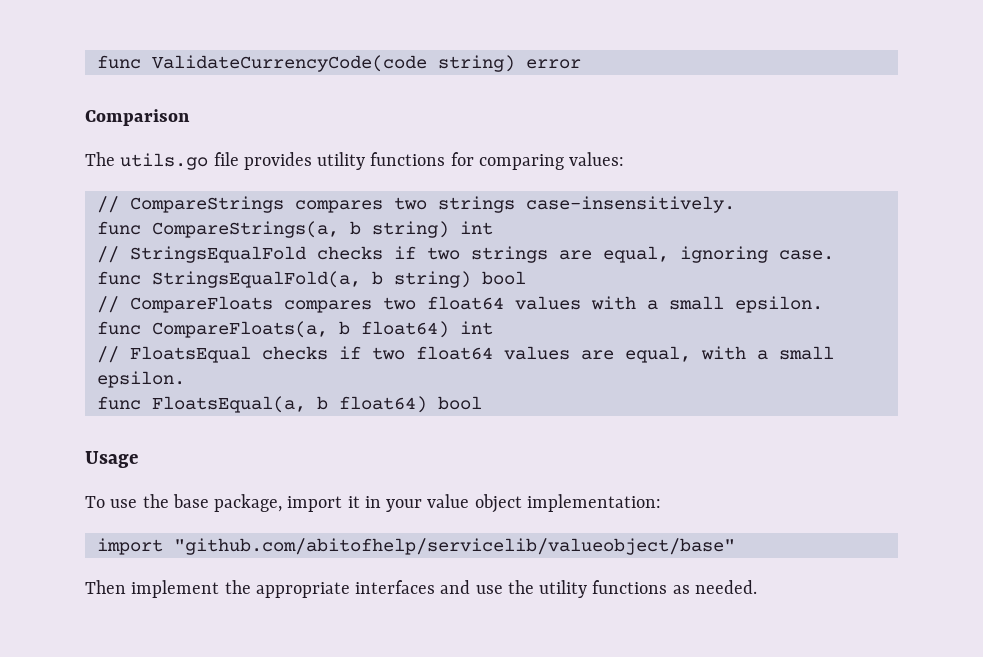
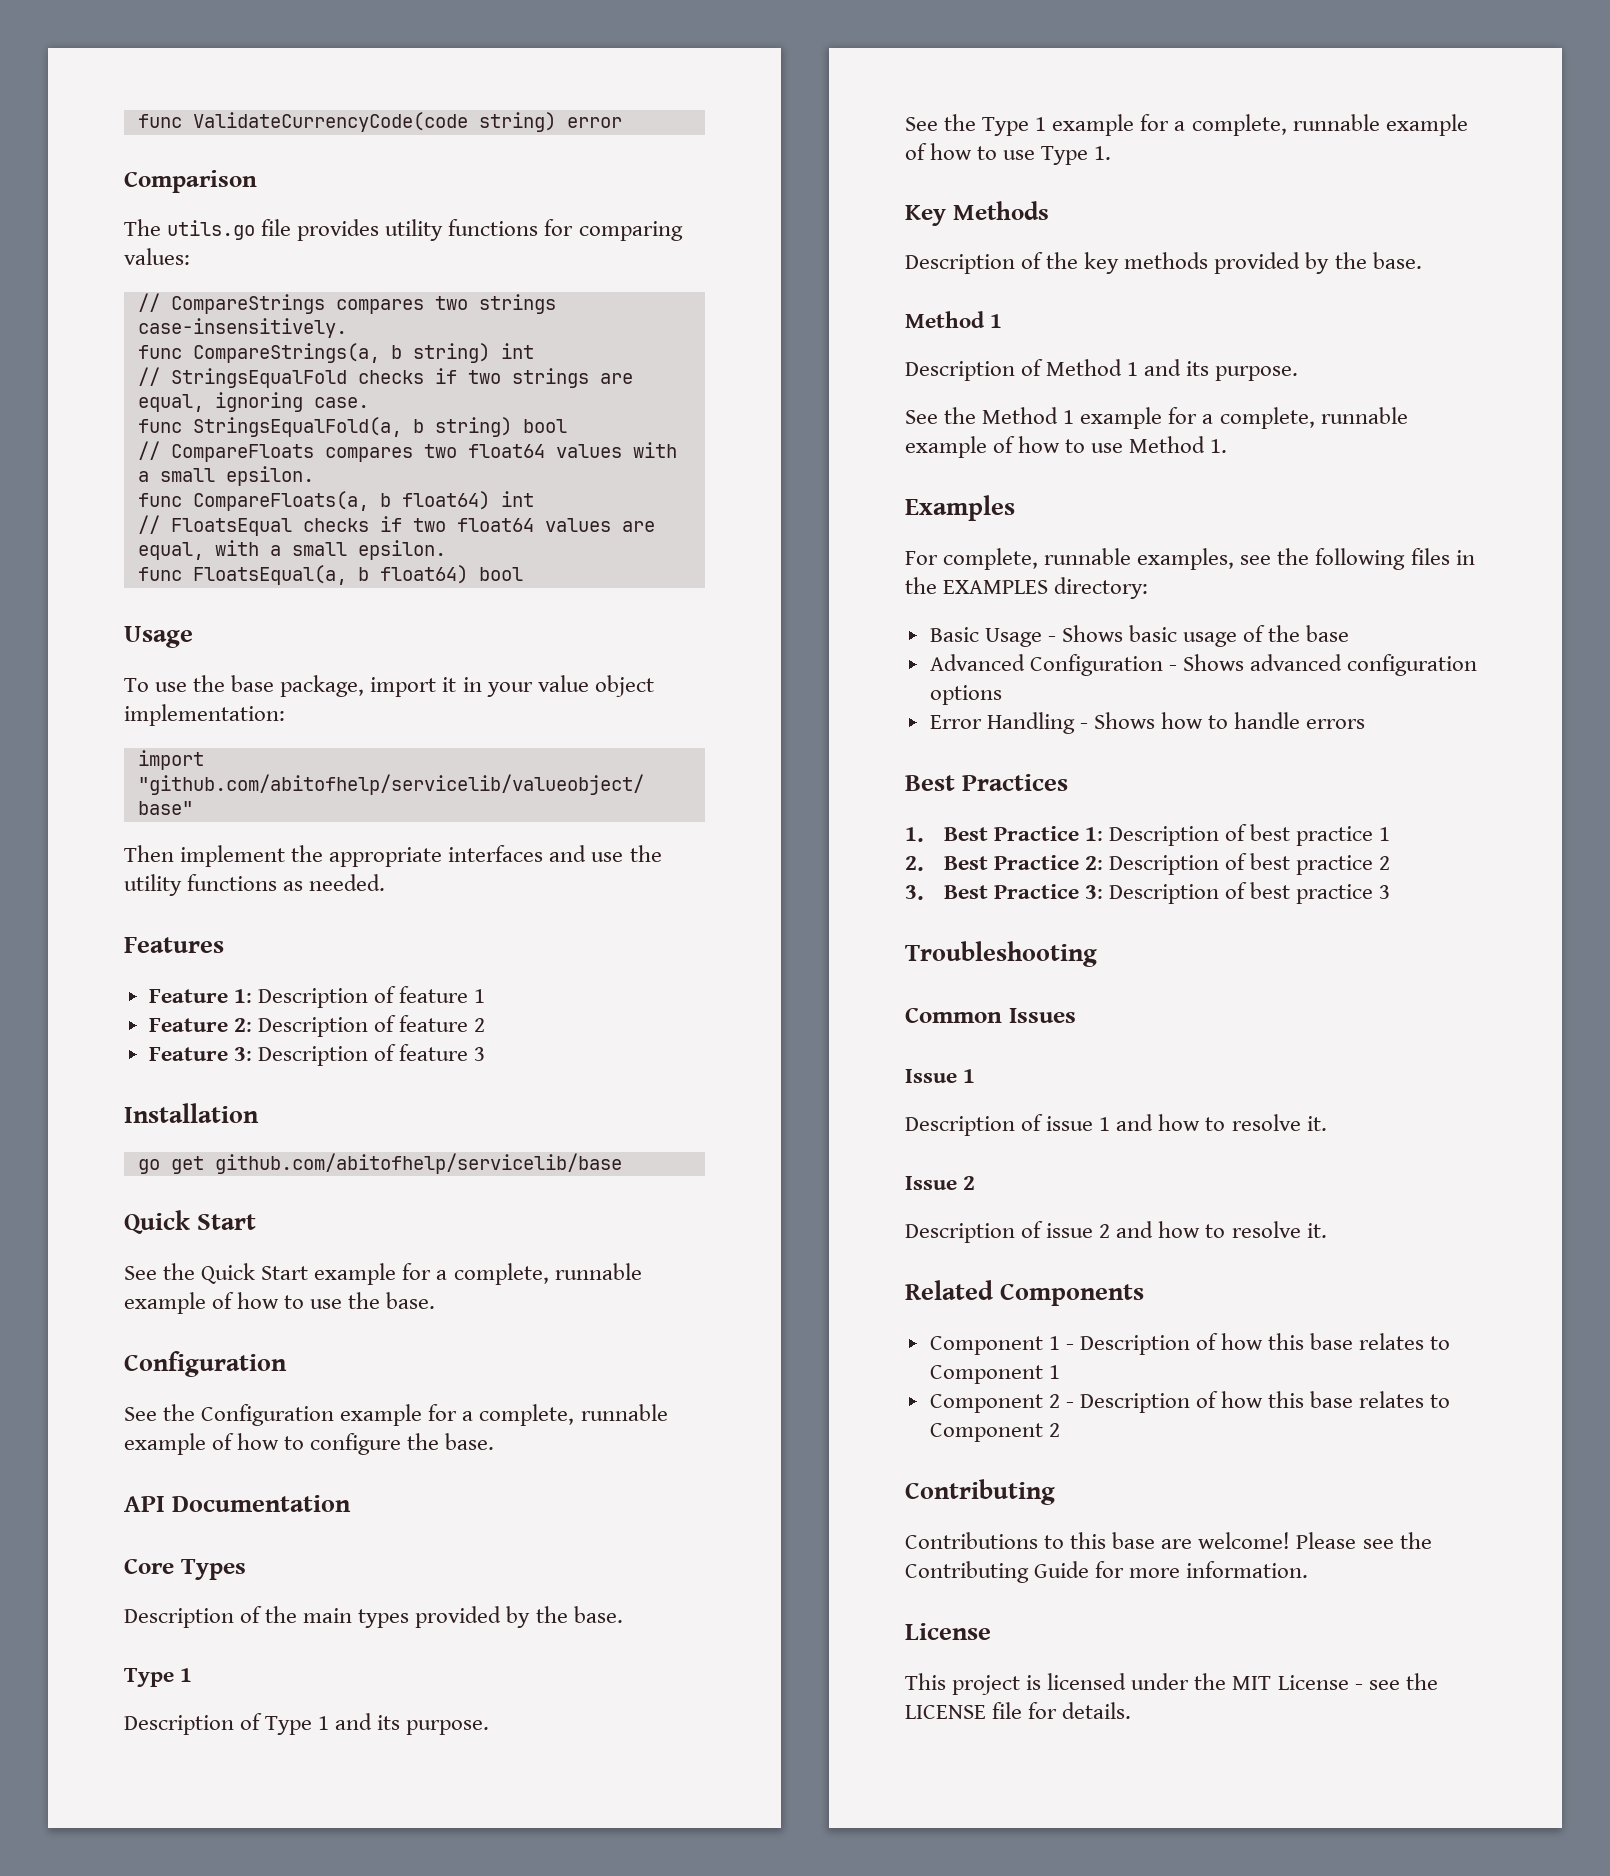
(757, 587) none -> [124,937,224,953] [148,986,486,1008] [148,1015,486,1037] [148,1044,486,1066] [124,1103,259,1123] [137,1153,622,1174] [124,1210,257,1234] [124,1263,642,1285] [124,1292,436,1314] [124,1351,287,1377] [124,1404,668,1426] [124,1433,495,1455] [124,1495,352,1512] [124,1558,246,1580] [124,1606,623,1628] [124,1668,193,1687] [124,1713,490,1735] [905,114,1468,136] [905,143,1112,165] [905,201,1049,226] [905,252,1422,274] [905,311,1003,328] [905,359,1299,381] [905,407,1408,429] [905,436,1228,458] [905,495,1015,521] [905,548,1475,570] [905,577,1149,599] [929,625,1350,647] [929,654,1478,676] [929,685,1002,705] [929,712,1366,734] [905,774,1069,791] [905,824,1391,846] [905,853,1391,875] [905,882,1391,904] [905,941,1097,967] [905,1007,1076,1023] [905,1069,976,1083] [905,1114,1327,1136] [905,1176,976,1190] [905,1221,1327,1243] [905,1280,1145,1306] [929,1333,1451,1355] [929,1365,1060,1384] [929,1391,1451,1413] [929,1423,1060,1442] [905,1479,1055,1505] [905,1532,1432,1549] [905,1561,1309,1583] [905,1623,991,1640] [905,1673,1438,1695] [905,1702,1132,1719] // Features // Feature 1: Description of feature 1 // Feature 2: Description of feature 2 // Feature 3: Description of feature 3 // Installation // go get github.com/abitofhelp/servicelib/base // Quick Start // See the Quick Start example for a complete, runnable example of how to use the base. // Configuration // See the Configuration example for a complete, runnable example of how to configure the base. // API Documentation // Core Types // Description of the main types provided by the base. // Type 1 // Description of Type 1 and its purpose. // See the Type 1 example for a complete, runnable example of how to use Type 1. // Key Methods // Description of the key methods provided by the base. // Method 1 // Description of Method 1 and its purpose. // See the Method 1 example for a complete, runnable example of how to use Method 1. // Examples // For complete, runnable examples, see the following files in the EXAMPLES directory: // Basic Usage - Shows basic usage of the base // Advanced Configuration - Shows advanced configuration options // Error Handling - Shows how to handle errors // Best Practices // 1. Best Practice 1: Description of best practice 1 // 2. Best Practice 2: Description of best practice 2 // 3. Best Practice 3: Description of best practice 3 // Troubleshooting // Common Issues // Issue 1 // Description of issue 1 and how to resolve it. // Issue 2 // Description of issue 2 and how to resolve it. // Related Components // Component 1 - Description of how this base relates to Component 1 // Component 2 - Description of how this base relates to Component 2 // Contributing // Contributions to this base are welcome! Please see the Contributing Guide for more information. // License // This project is licensed under the MIT License - see the LICENSE file for details.

